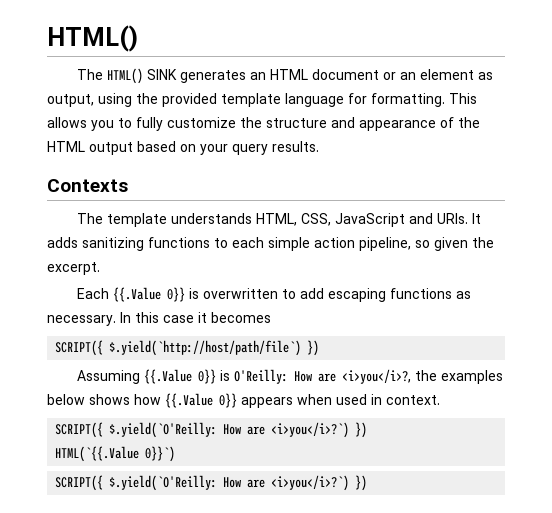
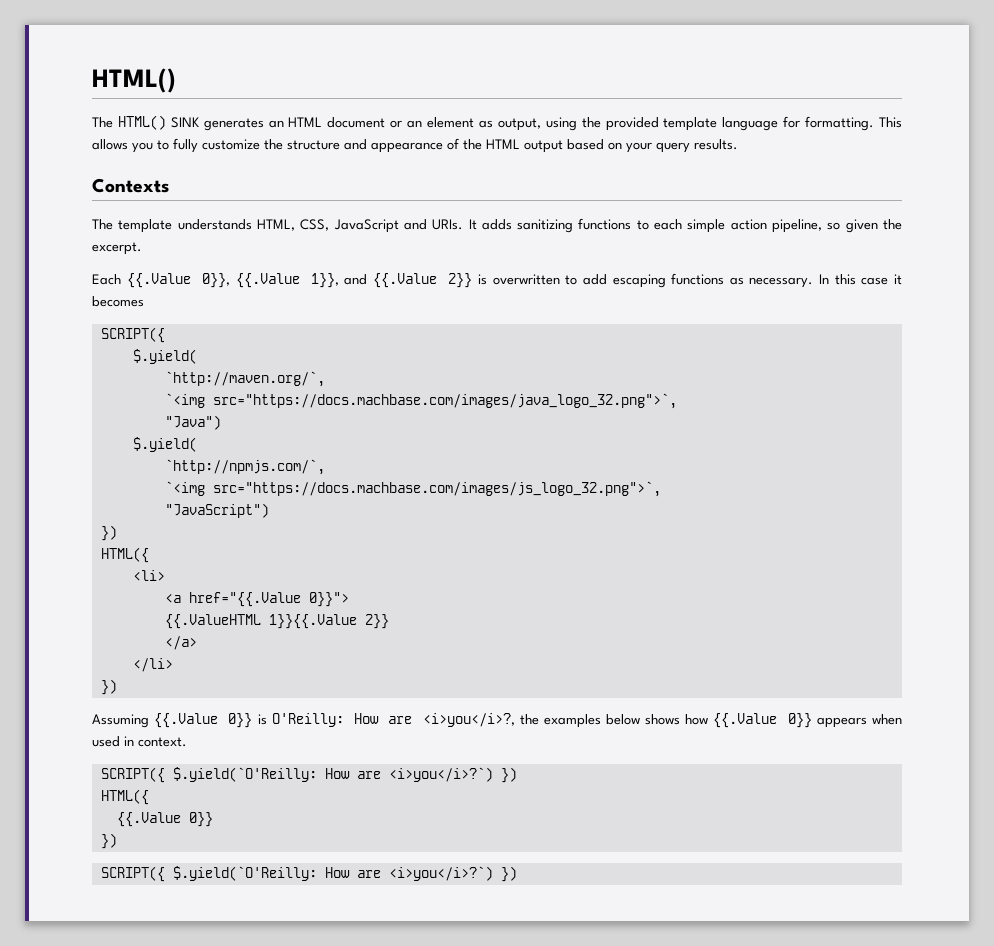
[167,287,186,302] 0}} -> [201,273,473,288] 0}}, {{.Value 1}}, and {{.Value 2}}
[109,340,302,356] $.yield(`http://host/path/file`) -> [132,349,197,364] [164,371,325,387] [164,393,677,409] [164,415,221,430] [132,437,197,452] [164,459,325,475] [164,481,661,497] [164,503,269,518] [100,525,117,541] [100,547,149,563] [132,570,165,581] [164,592,349,607] [164,614,389,629] [164,636,197,650] [132,658,173,672] // $.yield( // `http://maven.org/`, // `<img src="https://docs.machbase.com/images/java_logo_32.png">`, // "Java") // $.yield( // `http://npmjs.com/`, // `<img src="https://docs.machbase.com/images/js_logo_32.png">`, // "JavaScript") // }) // HTML({ // <li> // <a href="{{.Value 0}}"> // {{.ValueHTML 1}}{{.Value 2}} // </a> // </li> //
[55,446,176,462] HTML(`{{.Value 0}}`) -> [100,789,149,805] [116,812,213,827] [100,833,117,849] HTML({ // {{.Value 0}} // })

